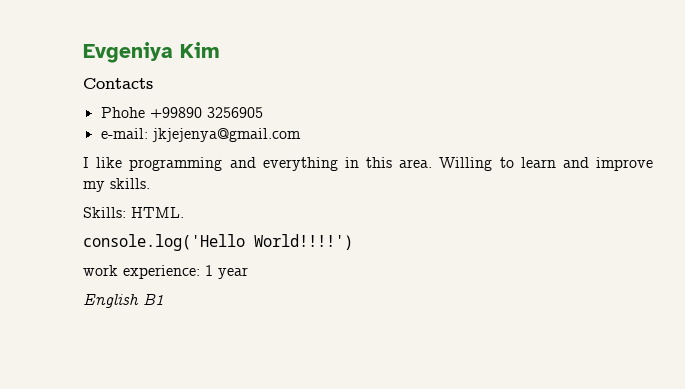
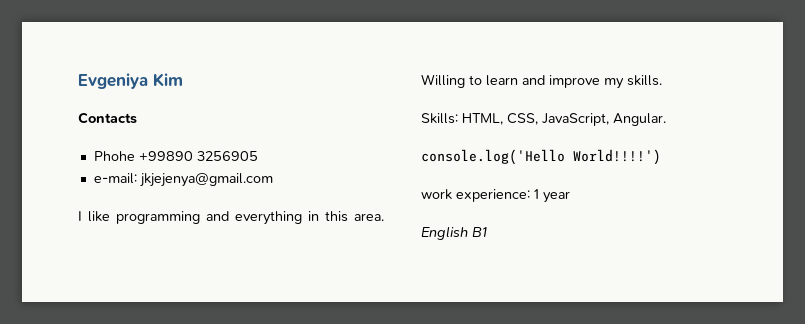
[131,207,184,218] HTML. -> [462,113,666,126] HTML, CSS, JavaScript, Angular.

